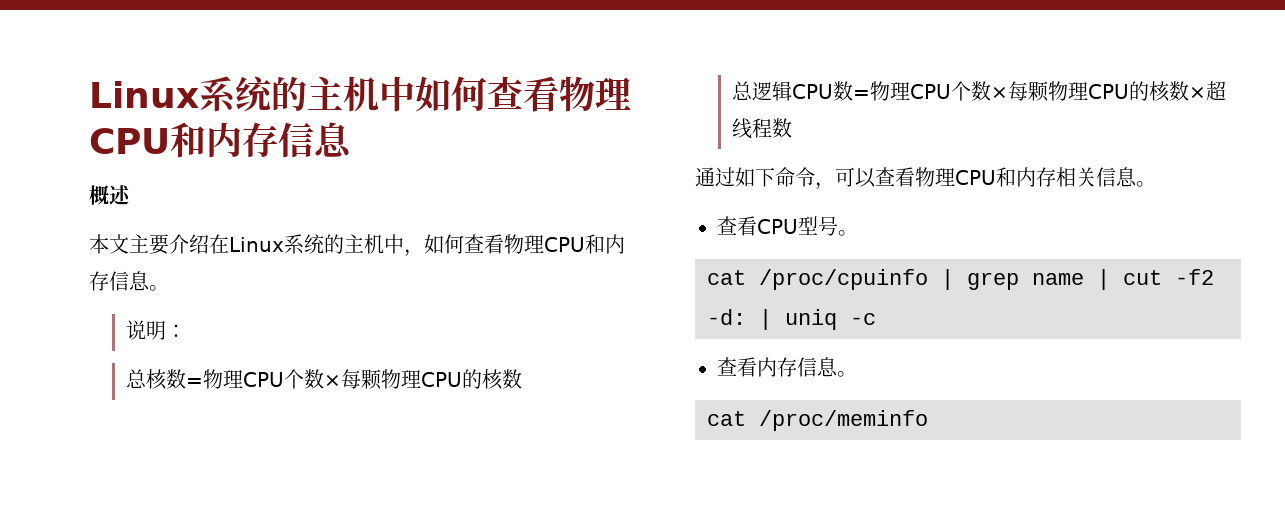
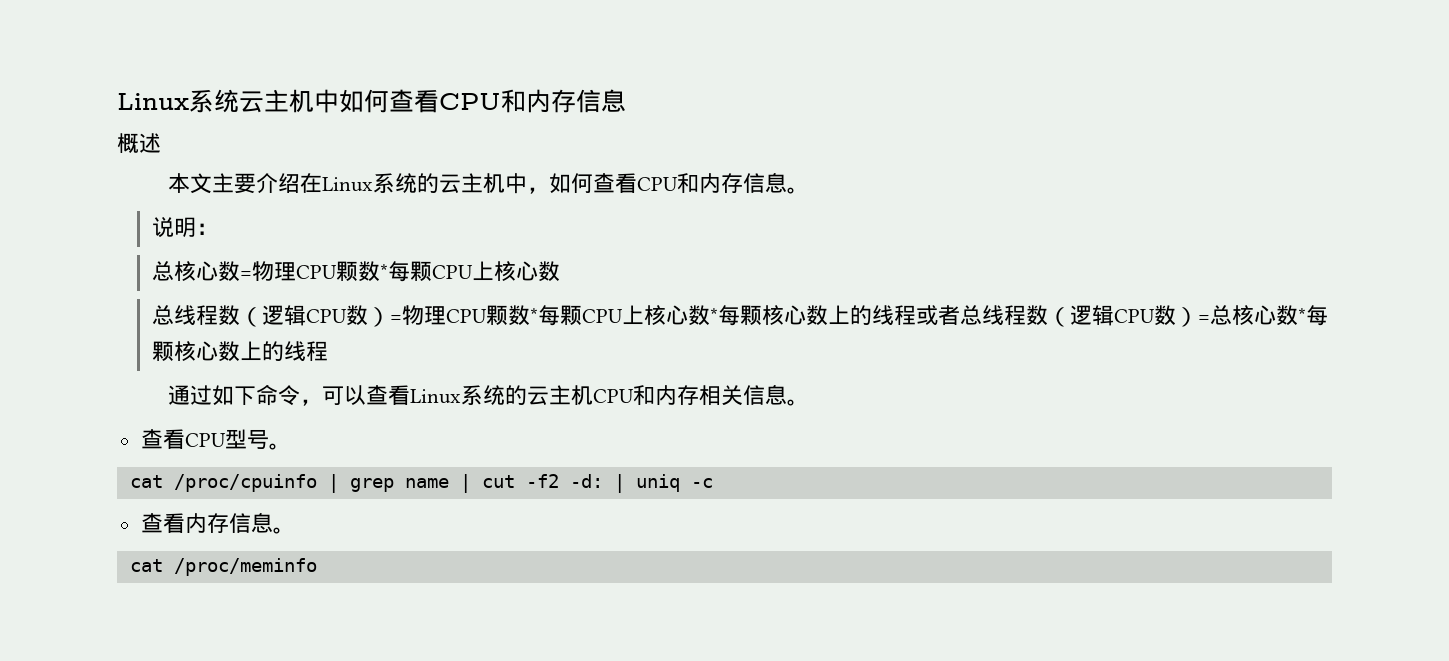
[89,76,307,112] Linux系统的 -> [117,89,264,113] Linux系统云
[559,76,631,112] 物理 -> (439, 101) none
(344, 244) none -> [439,174,462,193] 云
[504,234,544,254] 物理 -> (638, 183) none
[166,369,504,390] 数=物理CPU个数×每颗物理CPU的核 -> [195,261,538,282] 心数=物理CPU颗数*每颗CPU上核心
[752,81,1227,102] [732,118,793,139] 逻辑CPU数=物理CPU个数×每颗物理CPU的核数×超线程数 -> [173,305,1328,327] [151,341,328,362] 线程数（逻辑CPU数）=物理CPU颗数*每颗CPU上核心数*每颗核心数上的线程或者总线程数（逻辑CPU数）=总核心数*每颗核心数上的线程
[915,167,955,187] 物理 -> [410,385,594,405] Linux系统的云主机

